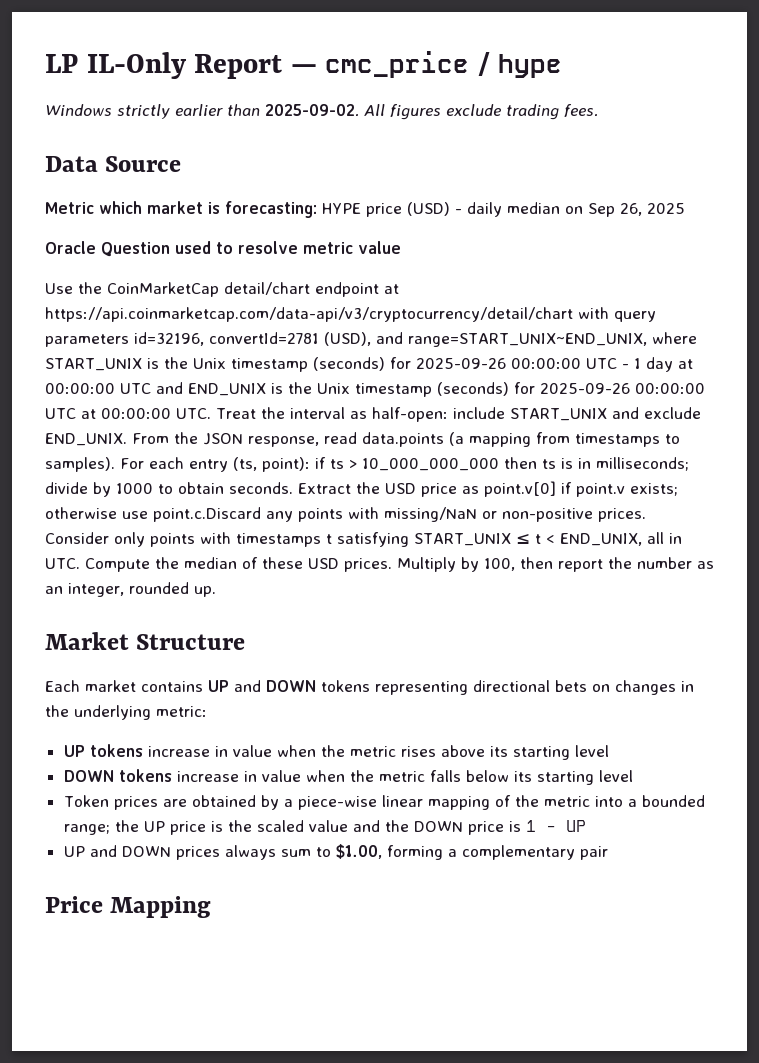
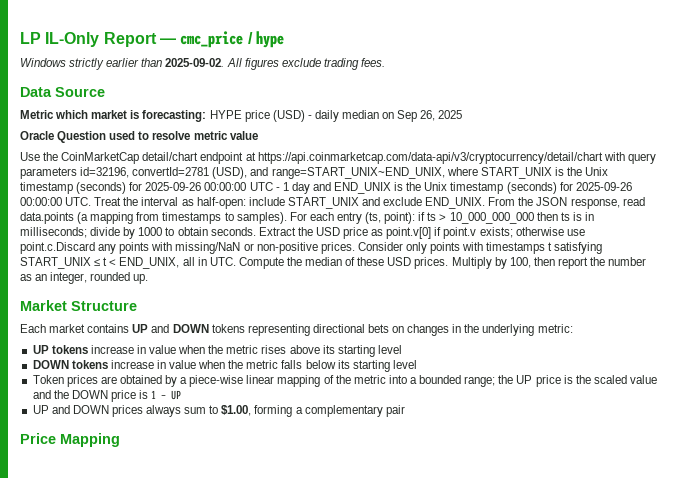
[677,359,693,369] [45,383,151,394] at 00:00:00 UTC -> (310, 188) none
[45,408,171,419] UTC at 00:00:00 -> (62, 201) none

